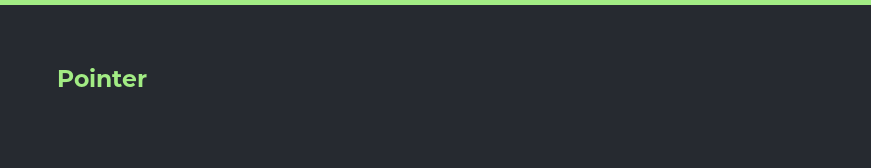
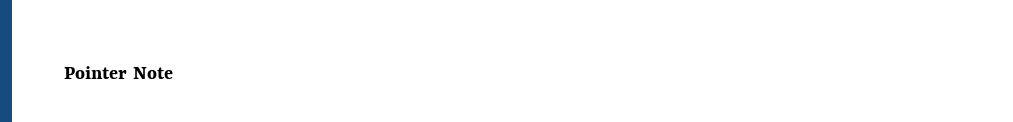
(147, 77) none -> [132,67,173,79] Note

